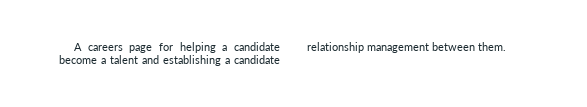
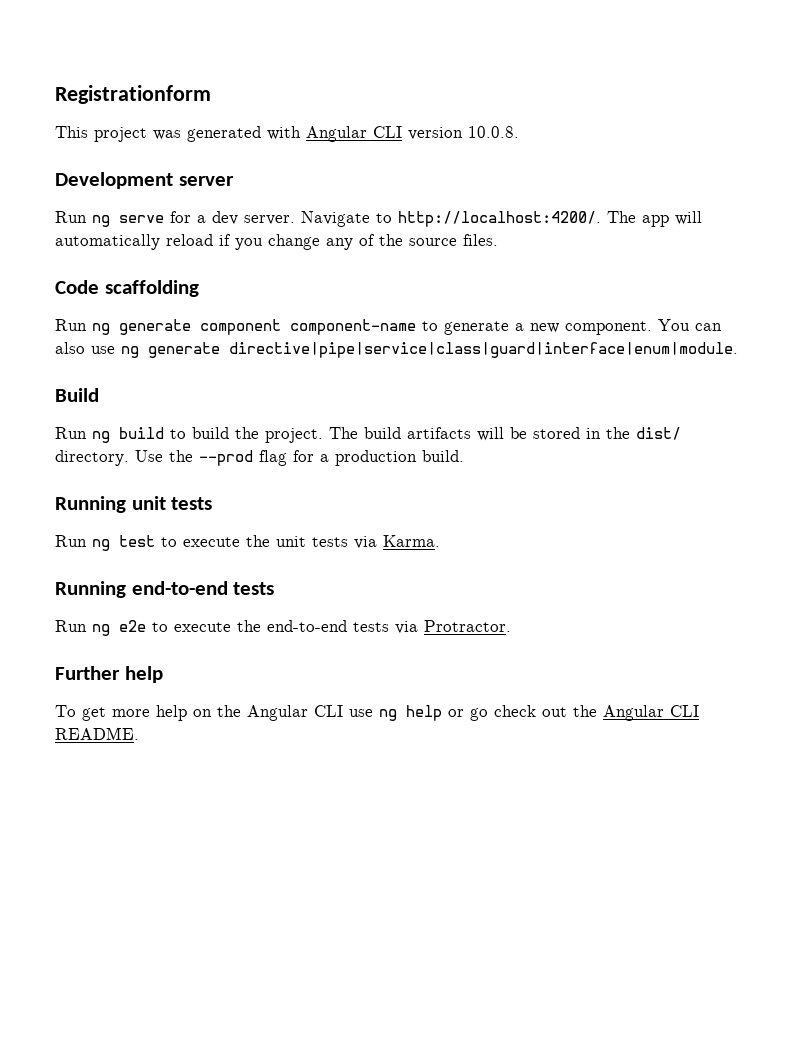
[73,42,280,53] [59,55,280,66] [307,42,506,53] A careers page for helping a candidate become a talent and establishing a candidate relationship management between them. -> [55,85,211,104] [55,126,519,142] [55,172,234,189] [55,211,702,227] [55,234,498,250] [55,280,199,297] [55,319,722,335] [55,342,738,358] [55,388,99,402] [55,427,681,443] [55,450,464,466] [55,496,213,513] [55,535,440,551] [55,581,275,598] [55,620,511,636] [55,666,163,683] [55,705,699,721] [55,727,139,740] Registrationform // This project was generated with Angular CLI version 10.0.8. // Development server // Run ng serve for a dev server. Navigate to http://localhost:4200/. The app will automatically reload if you change any of the source files. // Code scaffolding // Run ng generate component component-name to generate a new component. You can also use ng generate directive|pipe|service|class|guard|interface|enum|module. // Build // Run ng build to build the project. The build artifacts will be stored in the dist/ directory. Use the --prod flag for a production build. // Running unit tests // Run ng test to execute the unit tests via Karma. // Running end-to-end tests // Run ng e2e to execute the end-to-end tests via Protractor. // Further help // To get more help on the Angular CLI use ng help or go check out the Angular CLI README.

